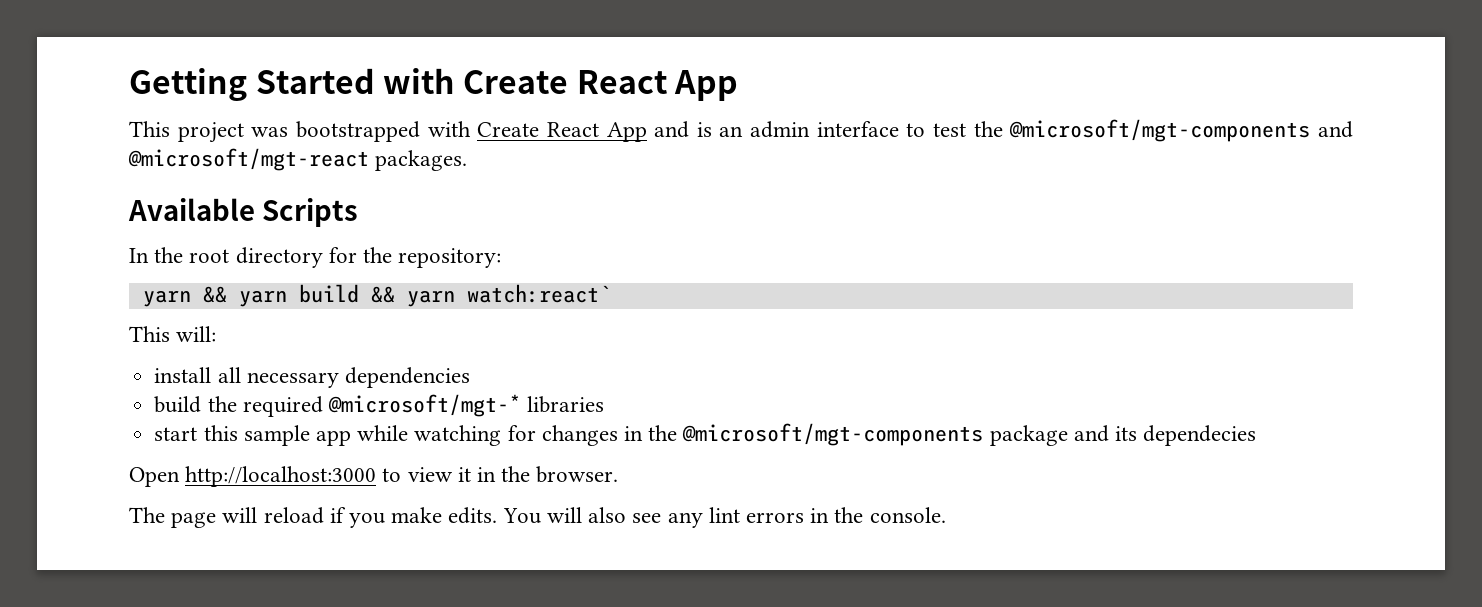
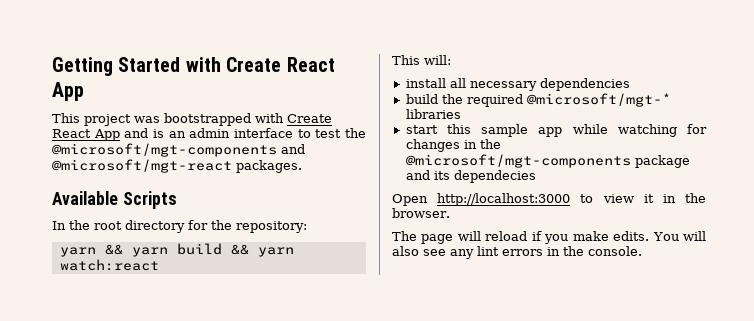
[466,284,611,303] watch:react` -> [59,259,159,271] watch:react

